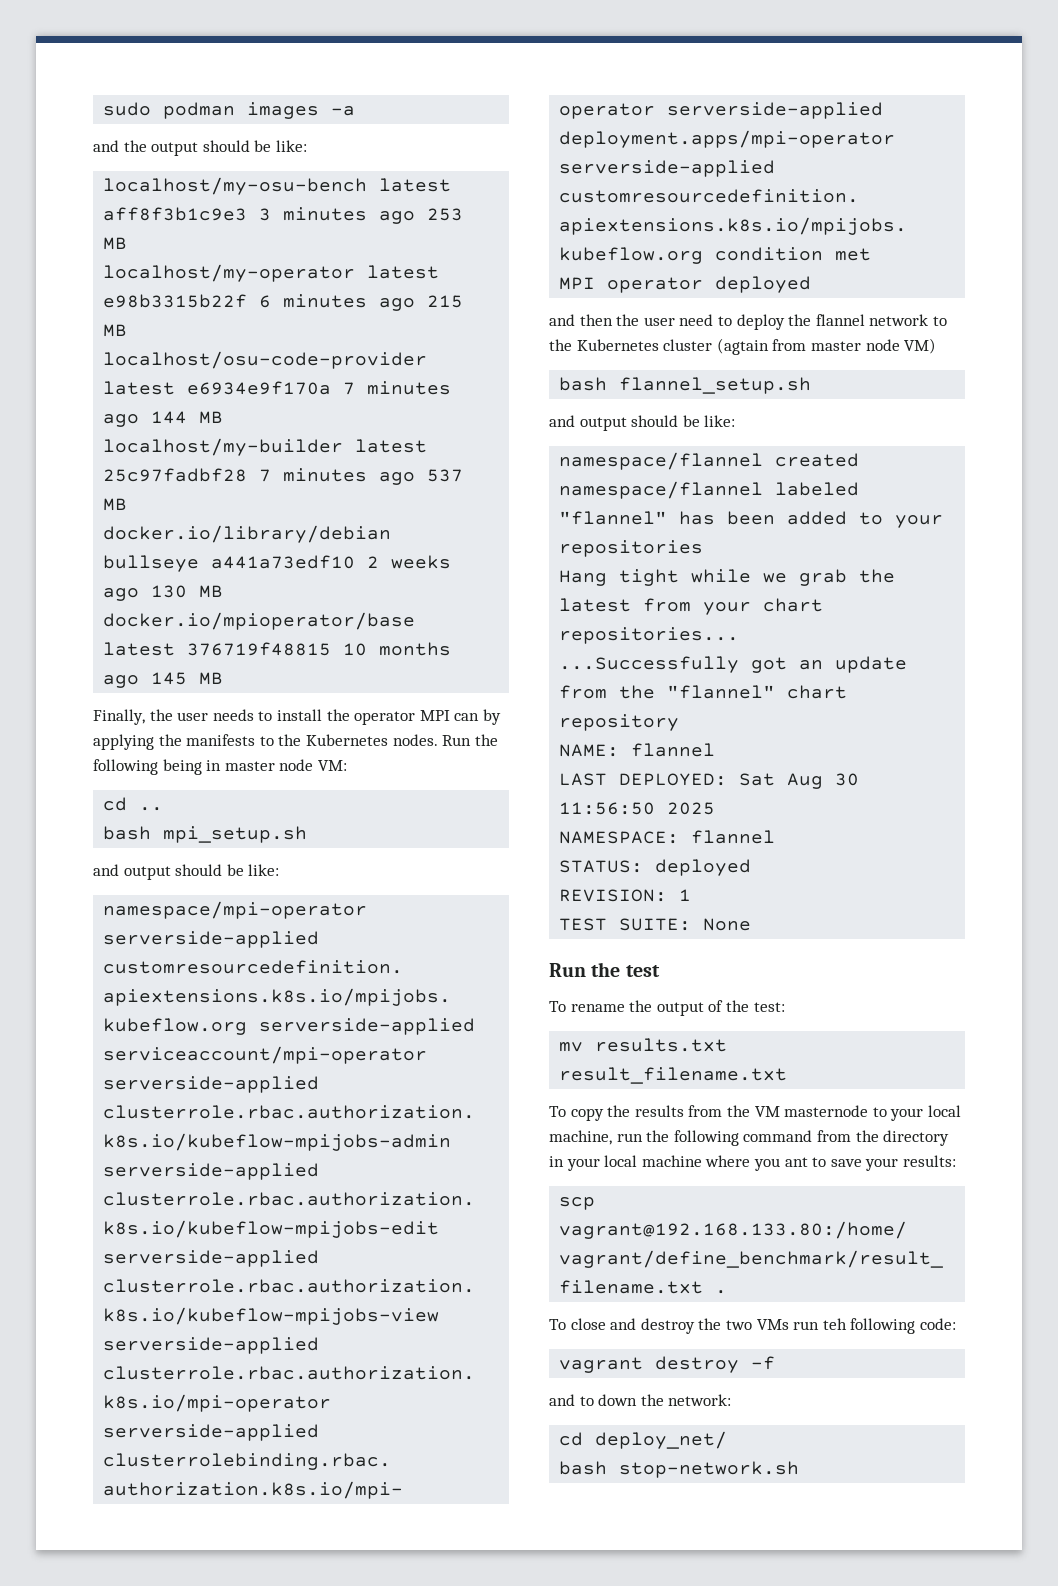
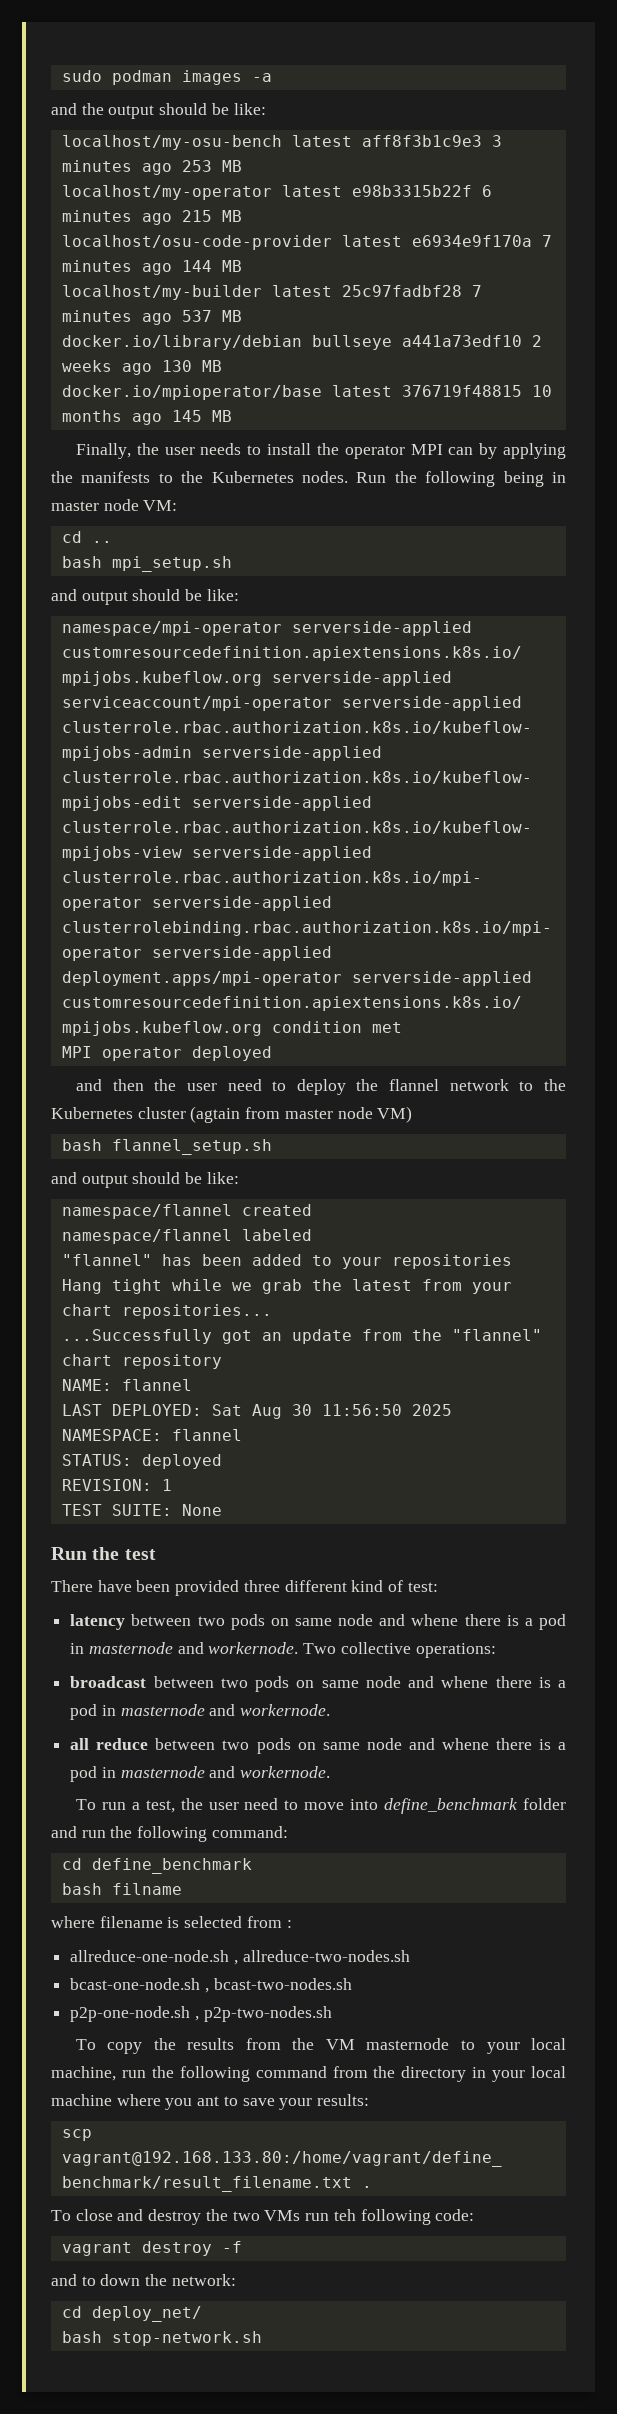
[549,1000,785,1016] [559,1038,728,1052] [559,1067,788,1084] To rename the output of the test: // mv results.txt result_filename.txt -> [51,1580,438,1596] [70,1614,566,1630] [70,1642,496,1658] [70,1676,566,1692] [70,1704,331,1720] [70,1738,566,1754] [70,1766,331,1782] [75,1798,566,1814] [51,1826,288,1842] [61,1858,252,1874] [61,1883,182,1895] [51,1916,292,1928] [70,1950,410,1965] [70,1978,352,1993] [70,2006,332,2022] There have been provided three different kind of test: // latency between two pods on same node and whene there is a pod in masternode and workernode. Two collective operations: // broadcast between two pods on same node and whene there is a pod in masternode and workernode. // all reduce between two pods on same node and whene there is a pod in masternode and workernode. // To run a test, the user need to move into define_benchmark folder and run the following command: // cd define_benchmark // bash filname // where filename is selected from : // allreduce-one-node.sh , allreduce-two-nodes.sh // bcast-one-node.sh , bcast-two-nodes.sh // p2p-one-node.sh , p2p-two-nodes.sh

